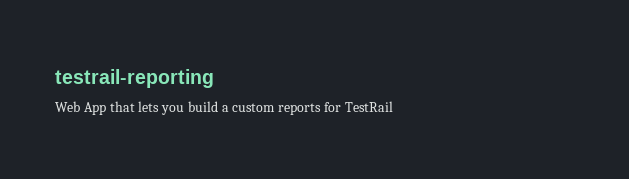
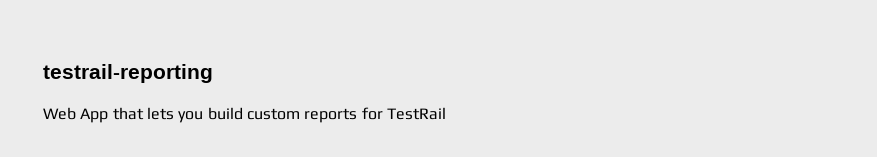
[221,105,229,112] a -> (243, 113) none

